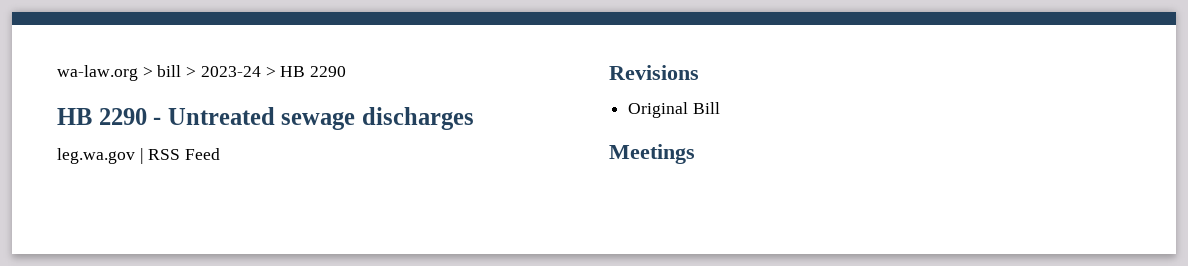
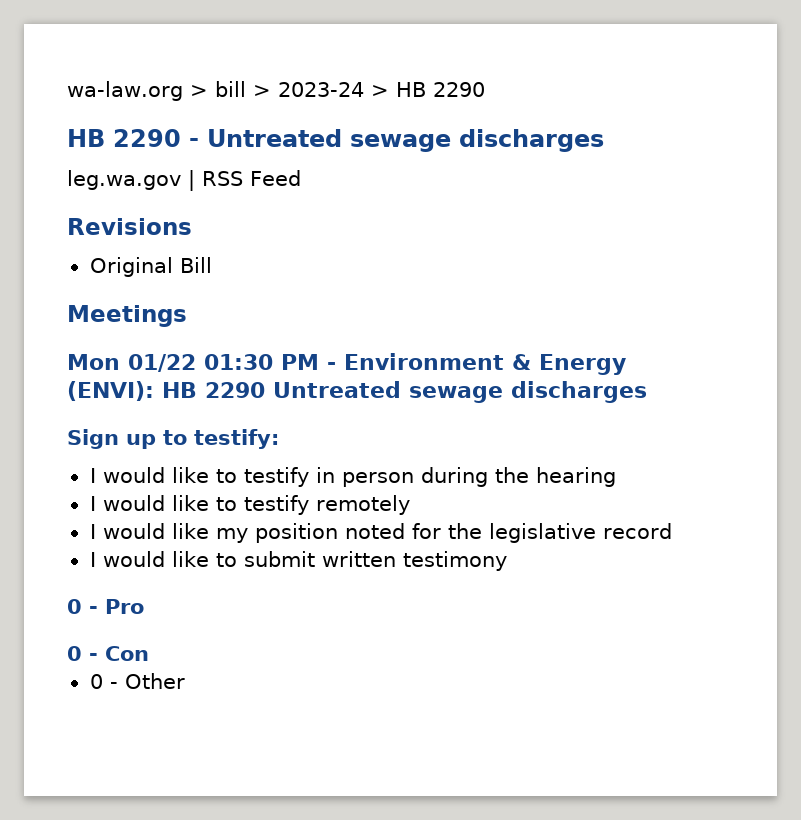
(695, 154) none -> [67,353,626,375] [67,381,647,403] [67,429,279,449] [89,467,616,487] [89,495,410,515] [89,523,672,543] [89,551,507,571] [67,599,144,614] [67,646,149,661] [89,673,185,689] // Mon 01/22 01:30 PM - Environment & Energy (ENVI): HB 2290 Untreated sewage discharges // Sign up to testify: // I would like to testify in person during the hearing // I would like to testify remotely // I would like my position noted for the legislative record // I would like to submit written testimony // 0 - Pro // 0 - Con // 0 - Other

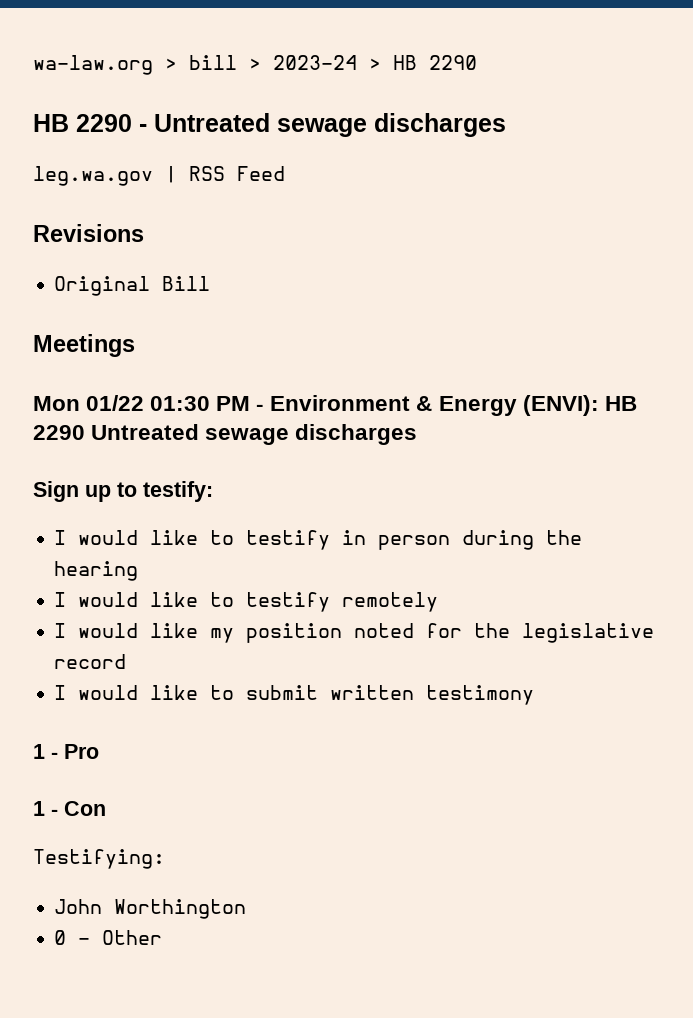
[67,599,82,614] 0 -> [33,744,45,759] 1
[67,646,82,661] 0 -> [33,801,45,816] 1
(149, 653) none -> [33,849,165,869] [54,899,247,919] // Testifying: // John Worthington

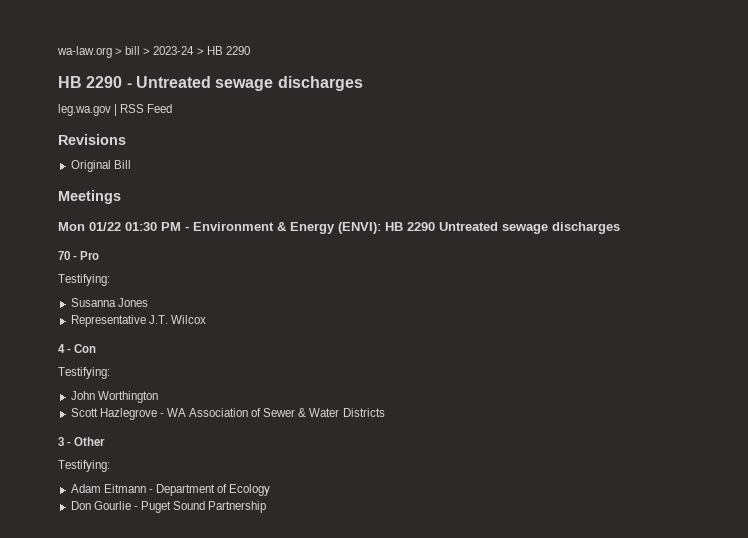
[33,481,213,502] [54,530,583,550] [54,561,139,581] [54,592,439,612] [54,623,655,643] [54,654,127,669] [54,685,535,705] [33,744,99,759] [33,801,45,816] Sign up to testify: // I would like to testify in person during the hearing // I would like to testify remotely // I would like my position noted for the legislative record // I would like to submit written testimony // 1 - Pro // 1 -> [58,251,100,260] [58,274,110,286] [70,298,148,307] [70,315,206,327] [58,344,65,353] 70 - Pro // Testifying: // Susanna Jones // Representative J.T. Wilcox // 4
[54,930,163,945] 0 - Other -> [70,408,385,420] [58,437,106,446] [58,460,110,472] [70,484,271,496] [70,501,267,513] Scott Hazlegrove - WA Association of Sewer & Water Districts // 3 - Other // Testifying: // Adam Eitmann - Department of Ecology // Don Gourlie - Puget Sound Partnership

